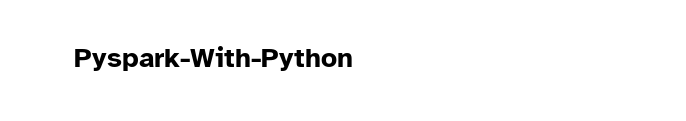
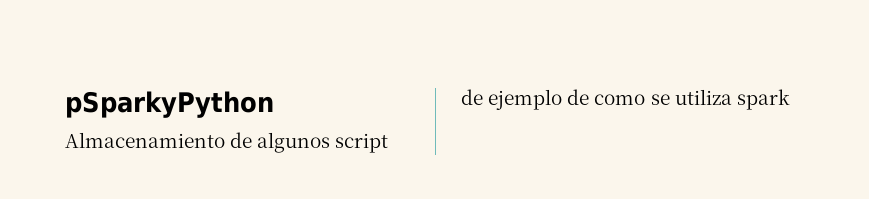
[74,46,353,71] Pyspark-With-Python -> [65,91,274,118] [65,132,389,153] [461,89,790,110] pSparkyPython // Almacenamiento de algunos script de ejemplo de como se utiliza spark

